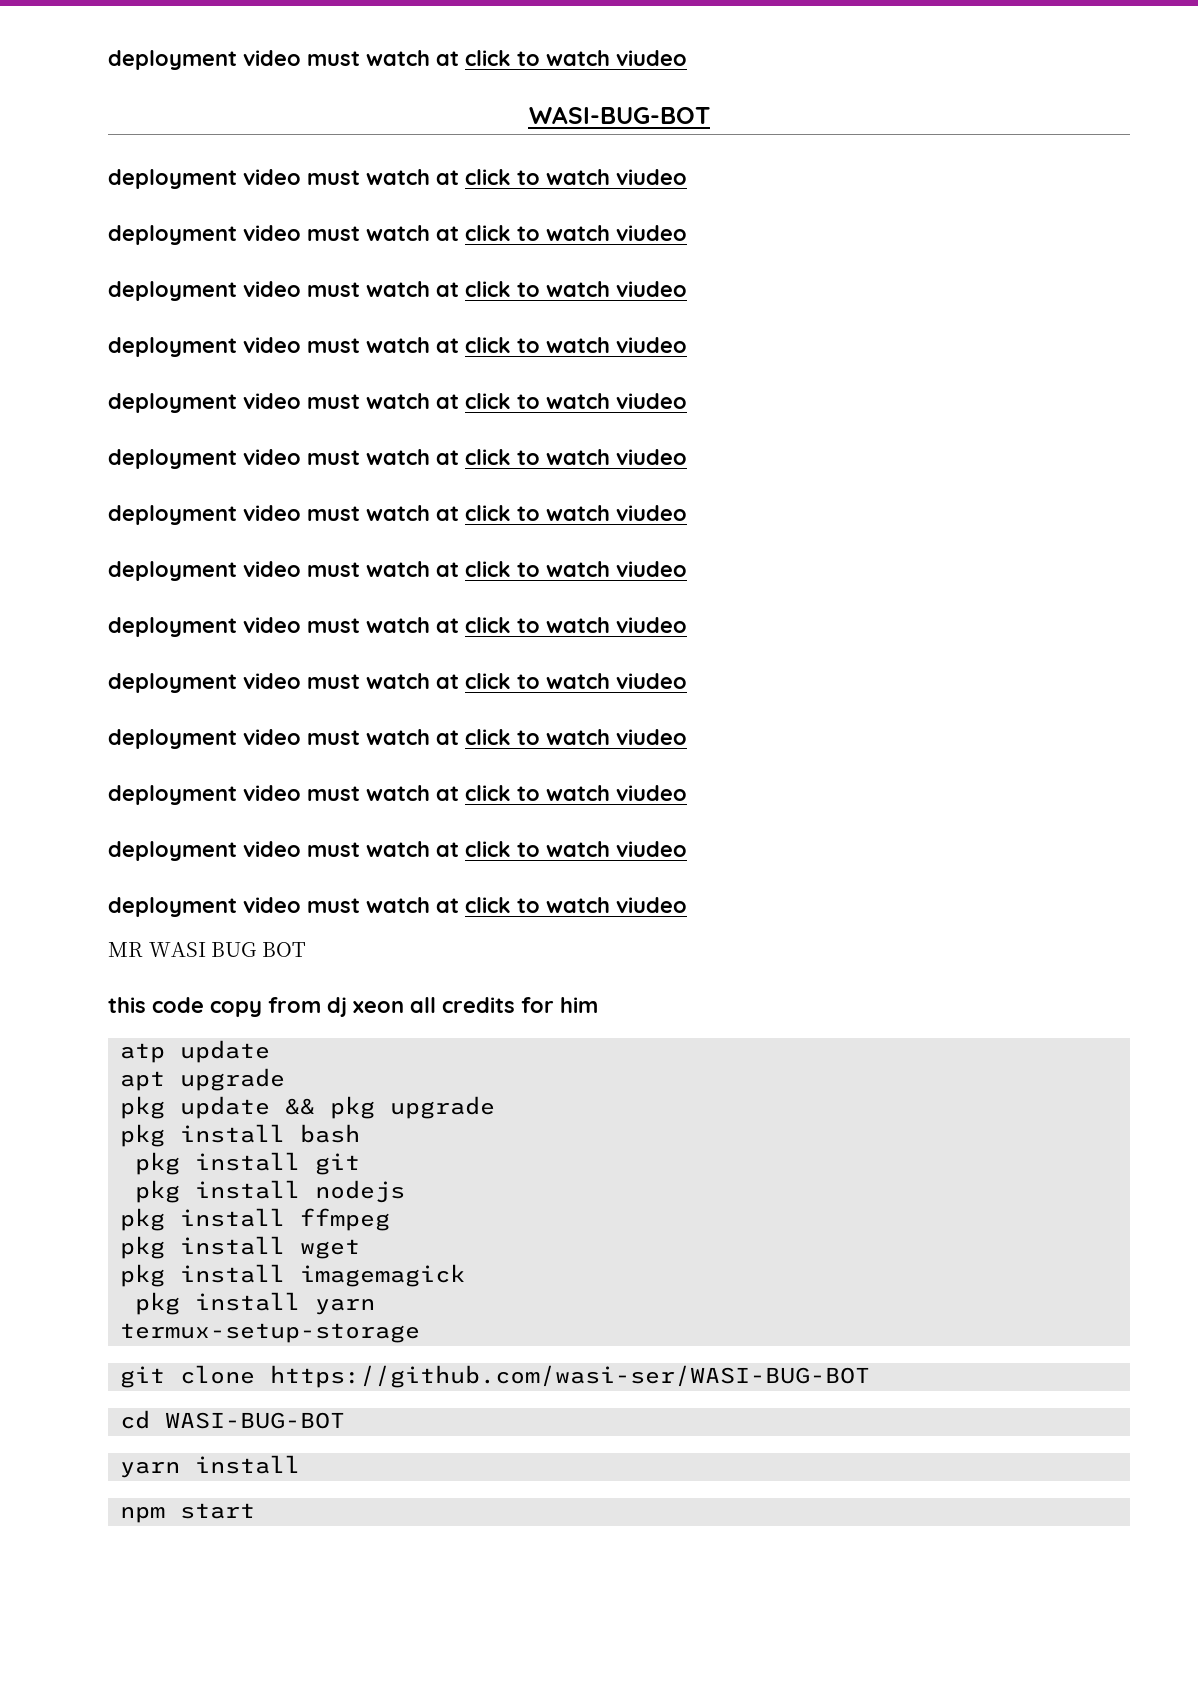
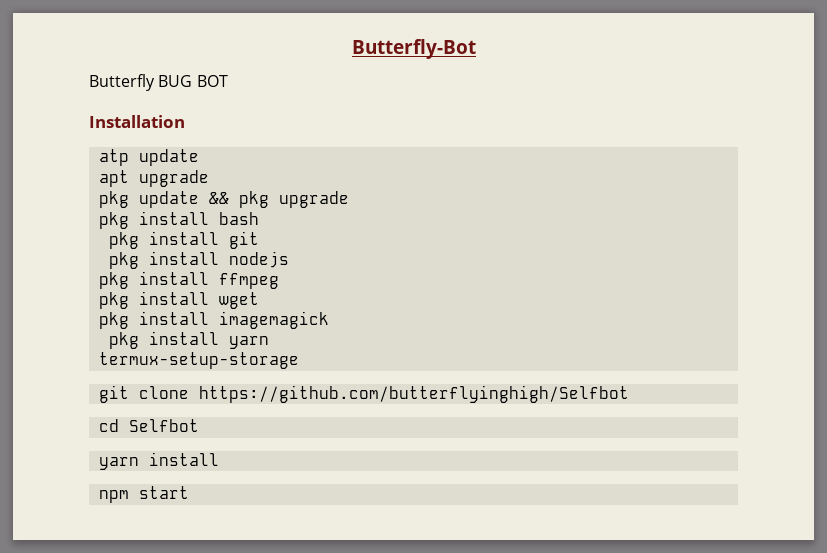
[108,50,687,70] [528,106,710,124] [108,169,687,189] [108,225,687,245] [108,281,687,301] [108,337,687,357] [108,393,687,413] [108,449,687,469] [108,505,687,525] [108,561,687,581] [108,617,687,637] [108,673,687,693] [108,729,687,749] [108,785,687,805] [108,841,687,861] [108,897,687,917] [108,942,306,957] [108,997,598,1017] deployment video must watch at click to watch viudeo // WASI-BUG-BOT // deployment video must watch at click to watch viudeo // deployment video must watch at click to watch viudeo // deployment video must watch at click to watch viudeo // deployment video must watch at click to watch viudeo // deployment video must watch at click to watch viudeo // deployment video must watch at click to watch viudeo // deployment video must watch at click to watch viudeo // deployment video must watch at click to watch viudeo // deployment video must watch at click to watch viudeo // deployment video must watch at click to watch viudeo // deployment video must watch at click to watch viudeo // deployment video must watch at click to watch viudeo // deployment video must watch at click to watch viudeo // deployment video must watch at click to watch viudeo // MR WASI BUG BOT // this code copy from dj xeon all credits for him -> [351,39,476,59] [89,74,228,91] [89,115,185,128] Butterfly-Bot // Butterfly BUG BOT // Installation
[270,1365,871,1388] https://github.com/wasi-ser/WASI-BUG-BOT -> [198,385,629,403] https://github.com/butterflyinghigh/Selfbot
[165,1412,346,1429] WASI-BUG-BOT -> [128,419,199,432] Selfbot

